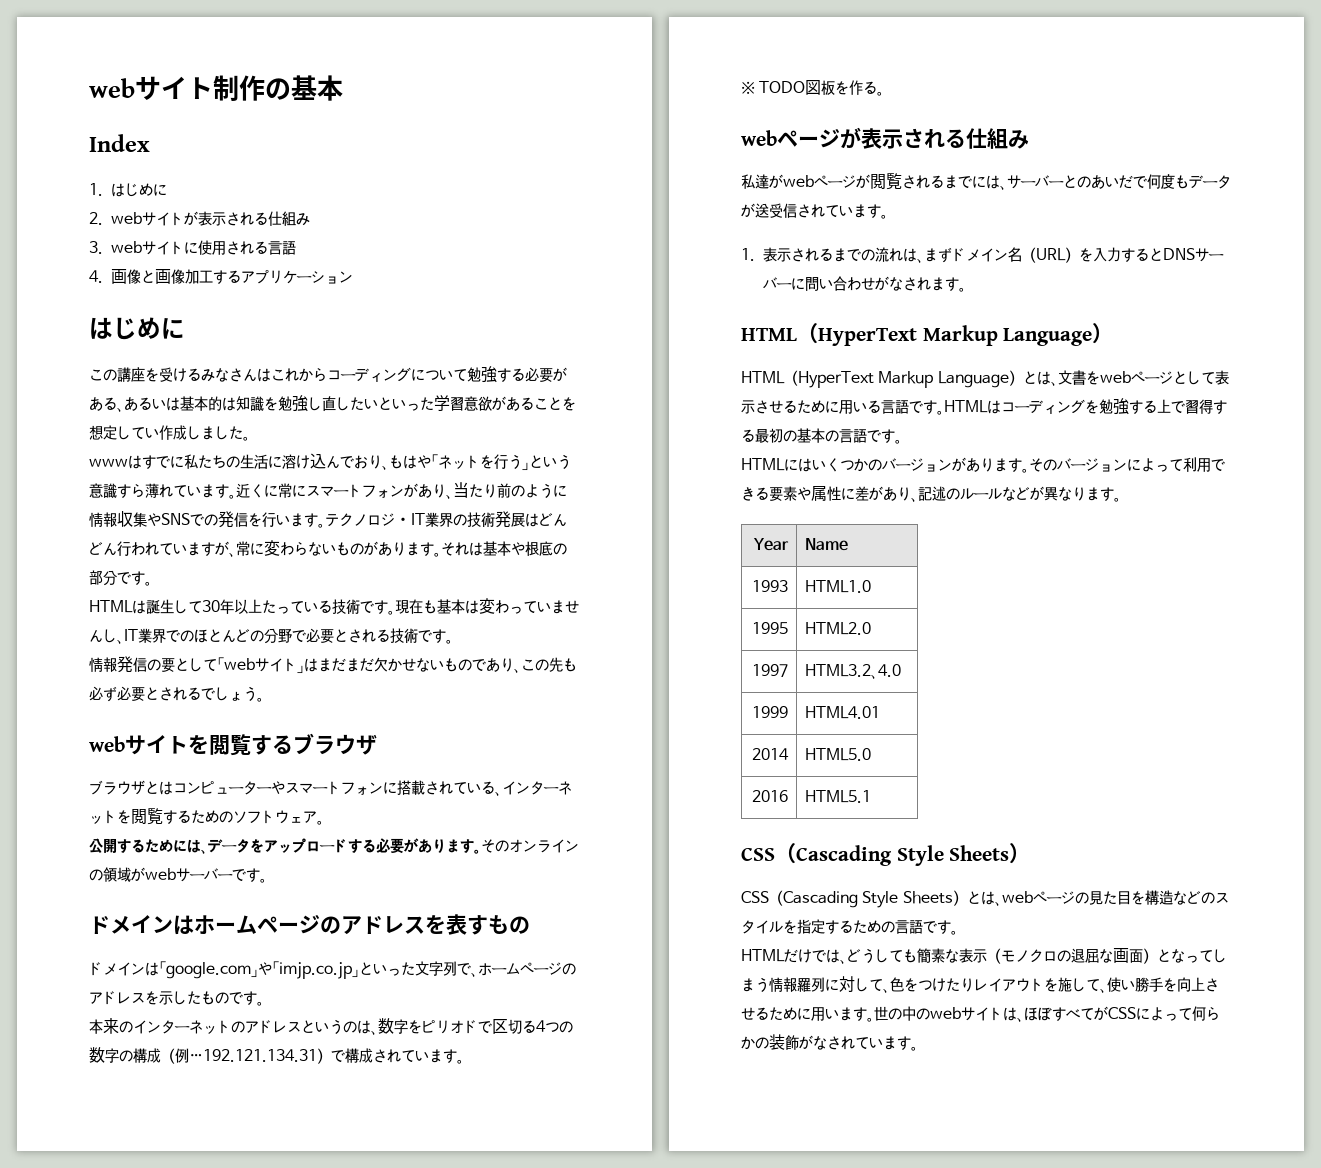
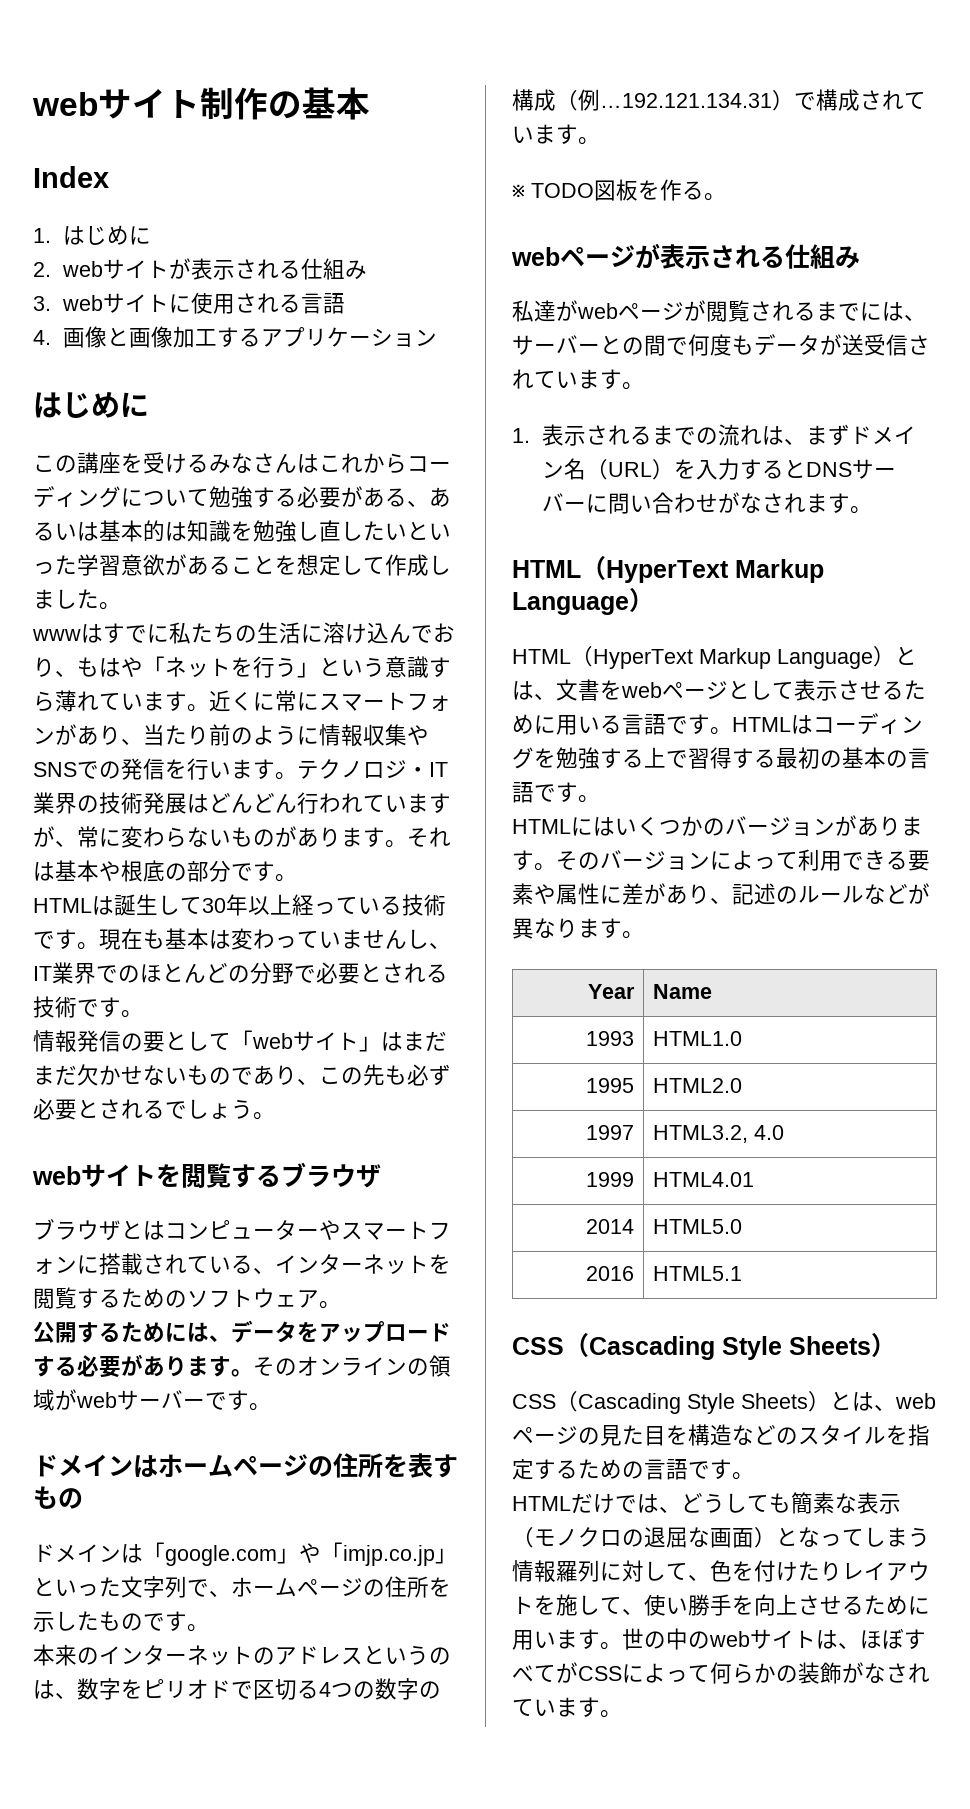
[145,428,159,438] い -> (385, 565) none
[262,600,276,613] た -> [292,894,314,916] 経
[341,916,425,935] アドレス -> [333,1453,383,1478] 住所
[89,991,145,1005] アドレス -> [385,1576,429,1598] 住所
[1091,175,1133,189] あいだ -> [644,335,666,356] 間
[805,664,879,679] HTML3.2、 -> [652,1125,748,1143] HTML3.2,
[918,980,932,990] つ -> [754,1560,776,1582] 付

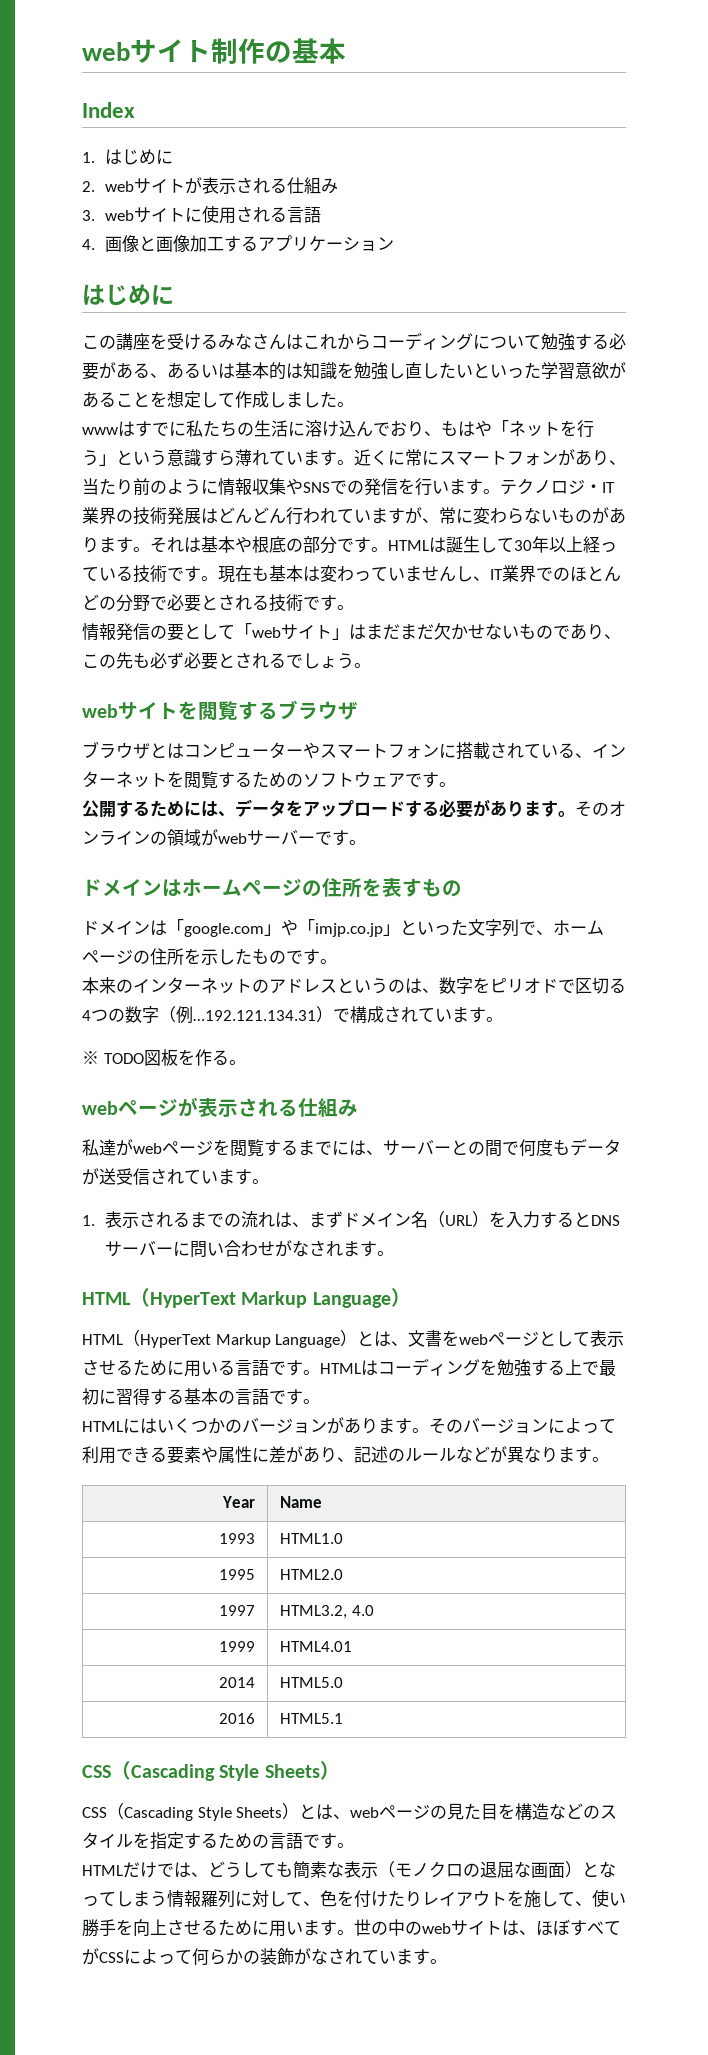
(297, 878) // -> (388, 549) none
(319, 1299) none -> [405,772,439,788] です
[419,1681,441,1699] [512,89,556,111] の構成 -> (159, 1014) none
[684,300,794,322] が閲覧され -> [213,1139,281,1157] を閲覧す
(688, 759) none -> [599,1360,616,1376] [82,1388,116,1405] 最初に
[776,747,842,769] 最初の -> (184, 1396) none

